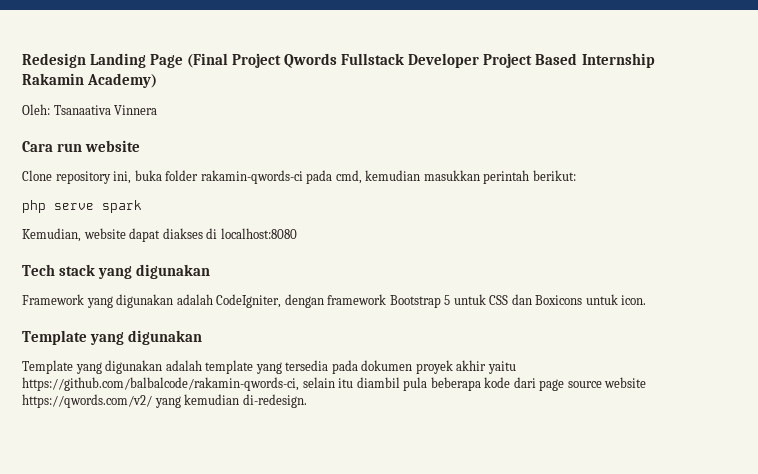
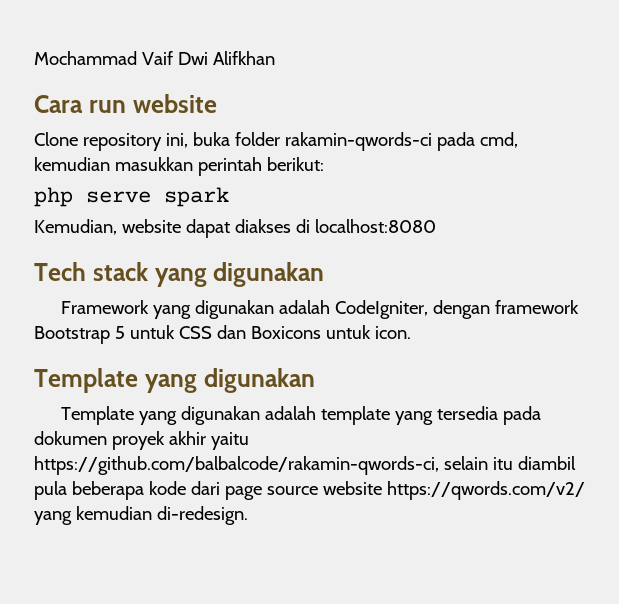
[22,53,655,68] [22,73,158,88] [22,104,158,115] Redesign Landing Page (Final Project Qwords Fullstack Developer Project Based Internship Rakamin Academy) // Oleh: Tsanaativa Vinnera -> [34,51,275,65] Mochammad Vaif Dwi Alifkhan

